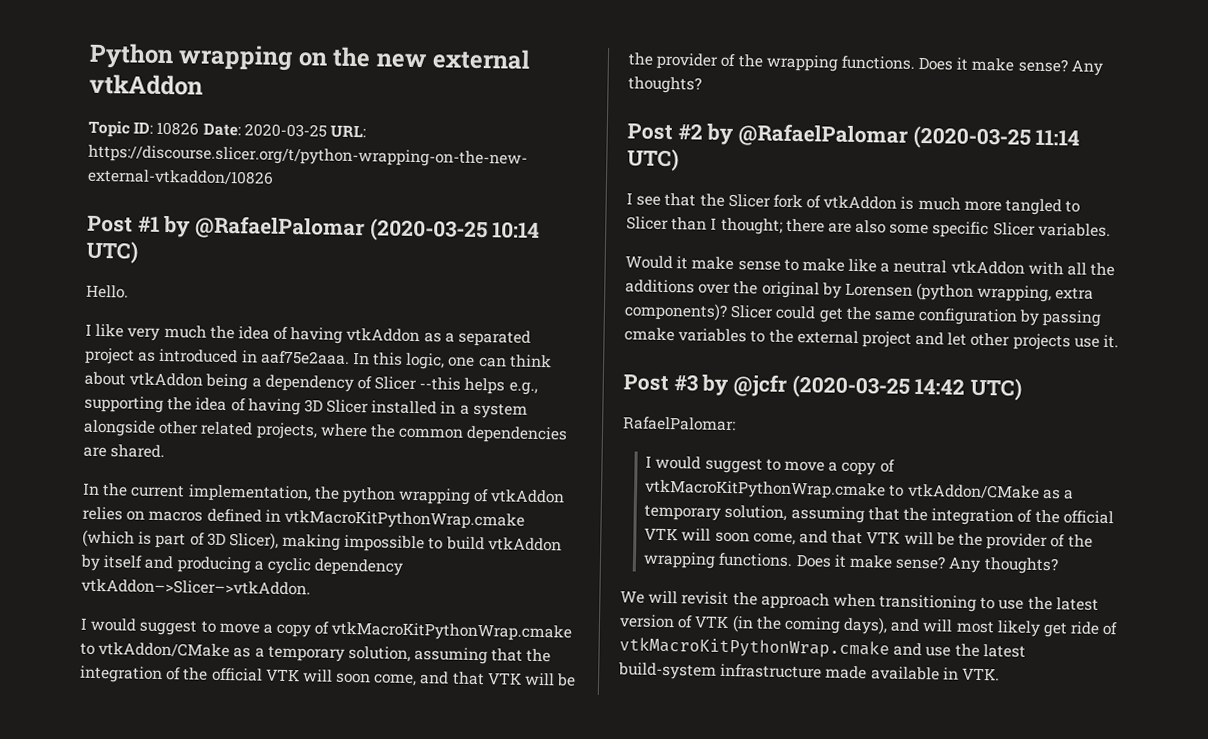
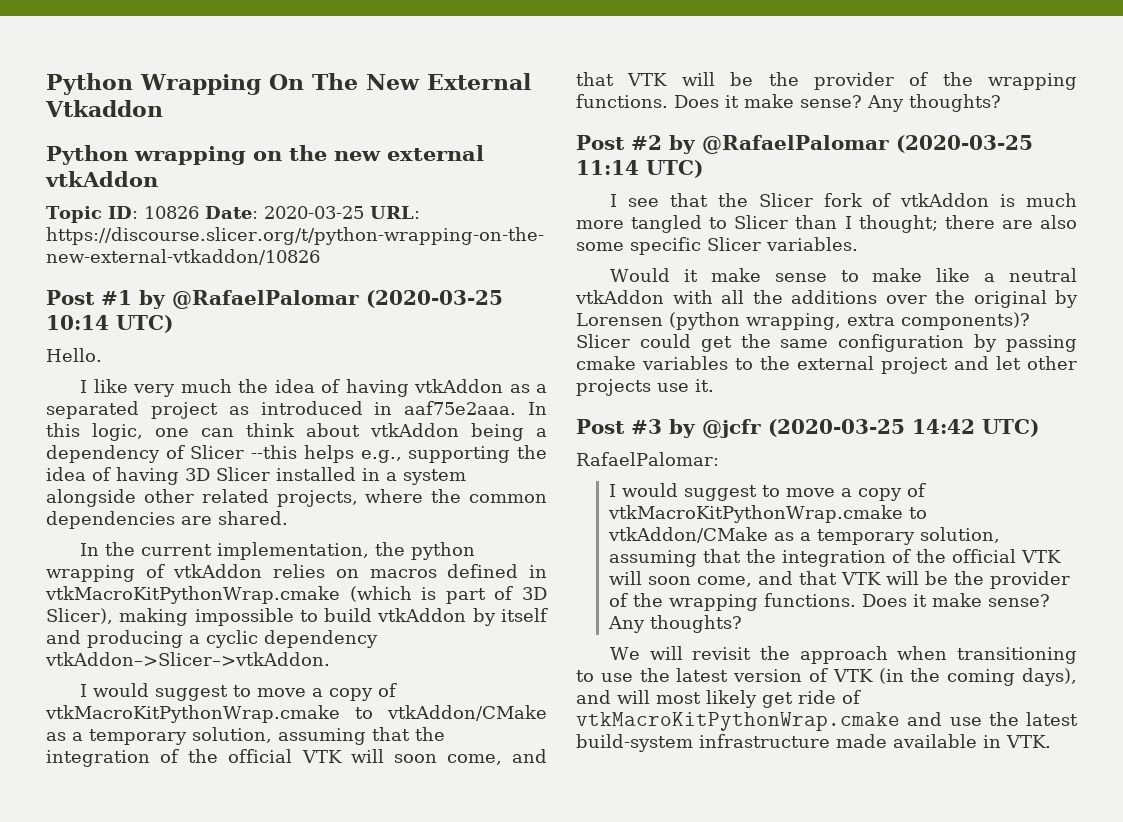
[89,42,174,70] Python -> [46,73,531,95] [45,100,163,117] [46,145,128,165] Python Wrapping On The New External Vtkaddon // Python

